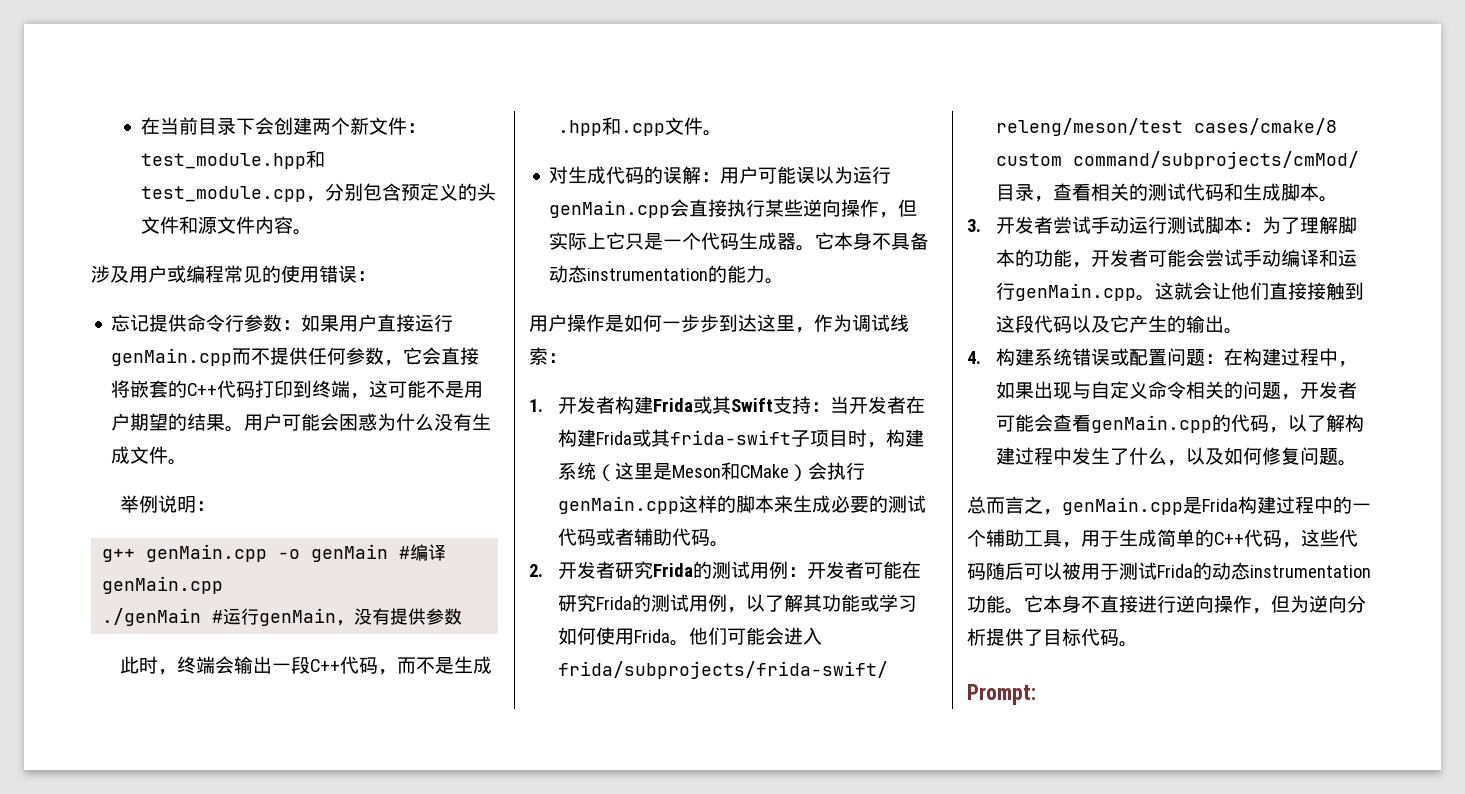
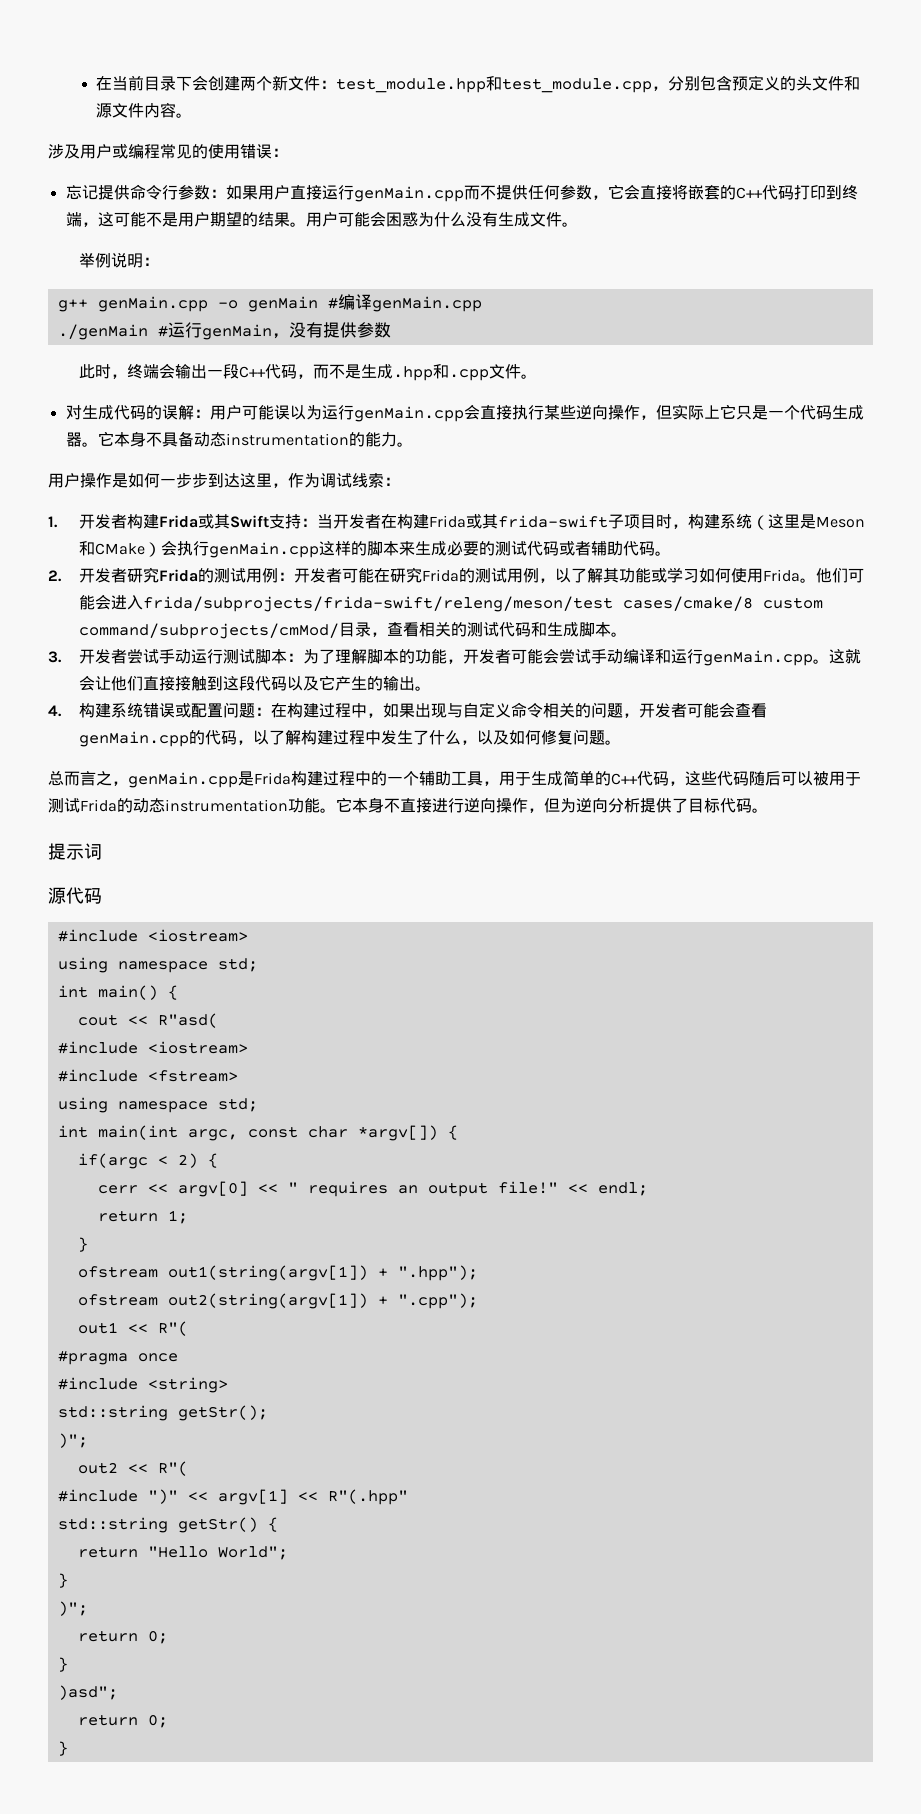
[967,684,1036,705] Prompt: -> [48,843,102,860] [48,887,102,904] [57,929,248,942] [57,957,258,973] [57,985,178,1000] [77,1013,218,1028] [57,1041,248,1054] [57,1069,238,1082] [57,1097,258,1113] [57,1125,458,1141] [77,1153,218,1169] [97,1181,648,1197] [97,1210,188,1224] [77,1237,88,1252] [77,1265,478,1281] [77,1293,478,1309] [77,1321,188,1336] [57,1350,178,1365] [57,1377,228,1393] [57,1405,268,1421] [57,1433,88,1448] [77,1461,188,1476] [57,1489,408,1505] [57,1517,278,1533] [77,1546,288,1560] [57,1573,68,1588] [57,1601,88,1616] [77,1630,168,1644] [57,1657,68,1672] [57,1685,118,1700] [77,1714,168,1728] [57,1741,68,1756] 提示词 // 源代码 // #include <iostream> // using namespace std; // int main() { // cout << R"asd( // #include <iostream> // #include <fstream> // using namespace std; // int main(int argc, const char *argv[]) { // if(argc < 2) { // cerr << argv[0] << " requires an output file!" << endl; // return 1; // } // ofstream out1(string(argv[1]) + ".hpp"); // ofstream out2(string(argv[1]) + ".cpp"); // out1 << R"( // #pragma once // #include <string> // std::string getStr(); // )"; // out2 << R"( // #include ")" << argv[1] << R"(.hpp" // std::string getStr() { // return "Hello World"; // } // )"; // return 0; // } // )asd"; // return 0; // }

